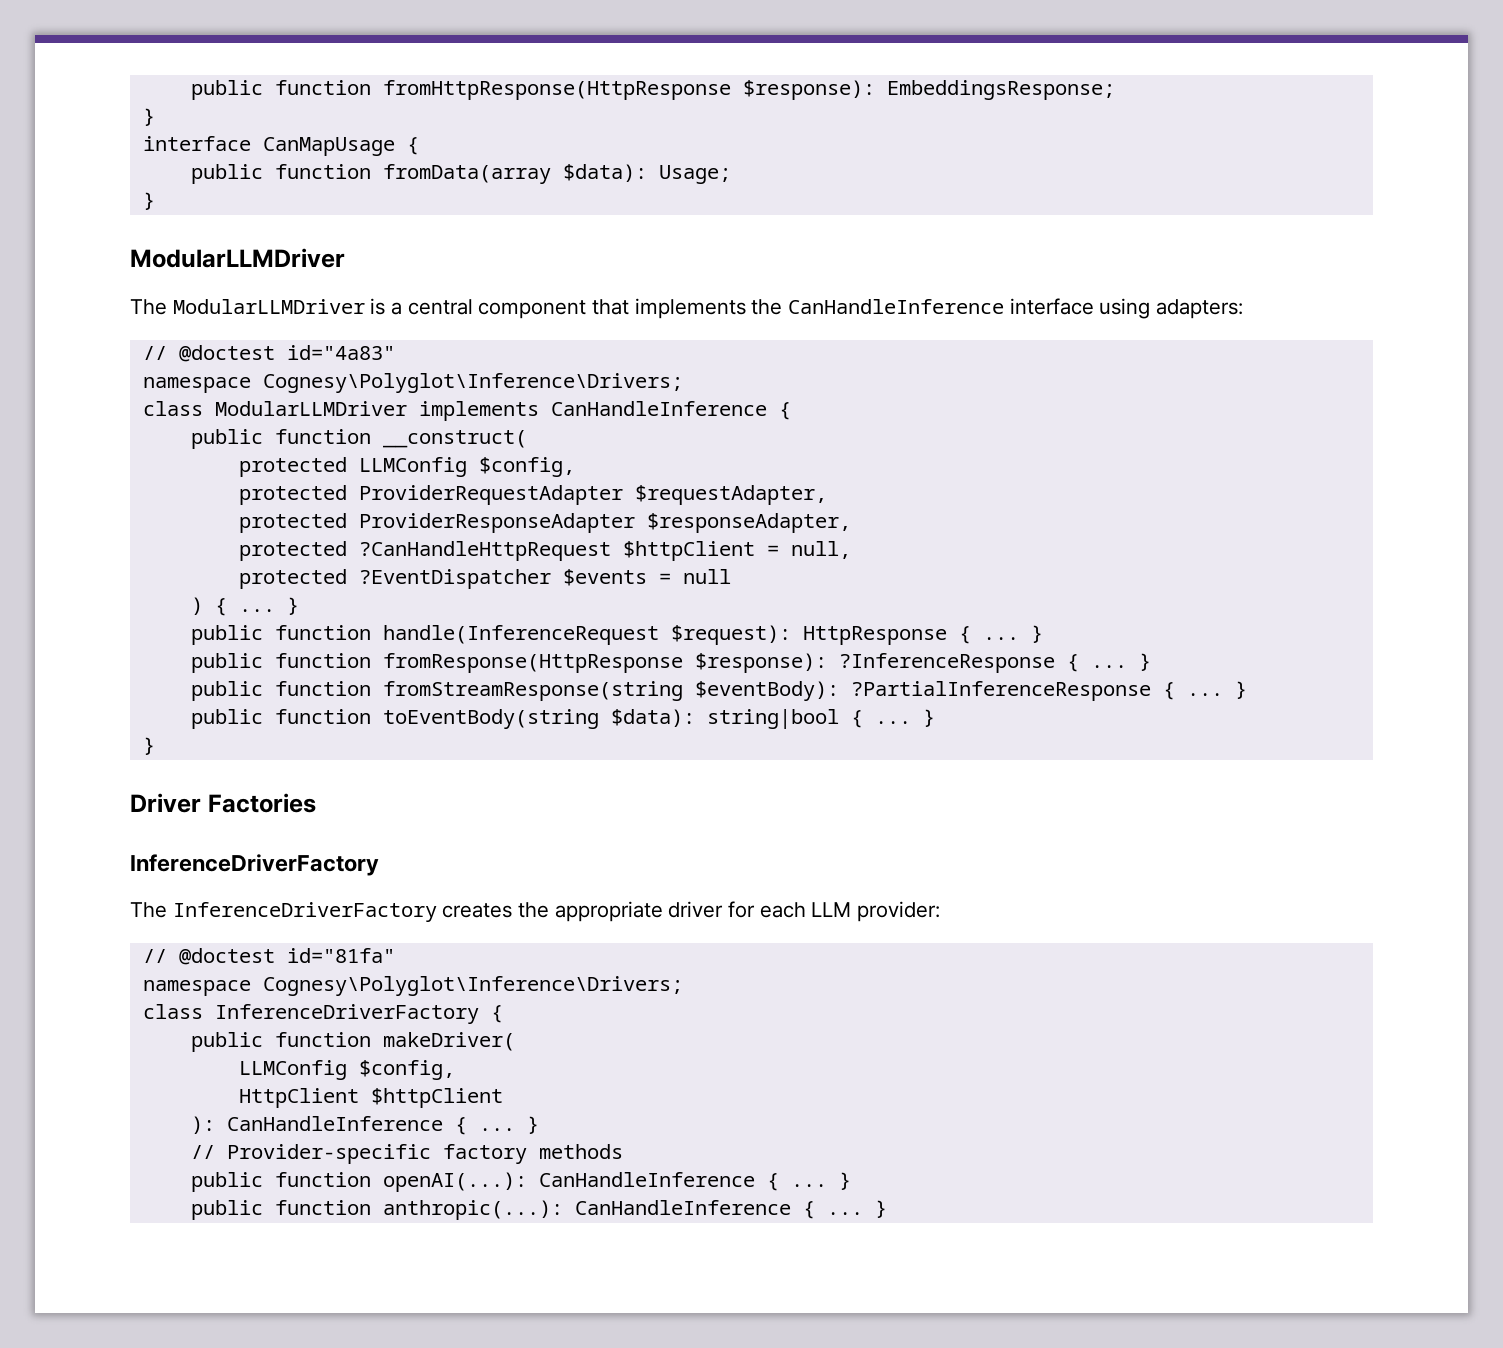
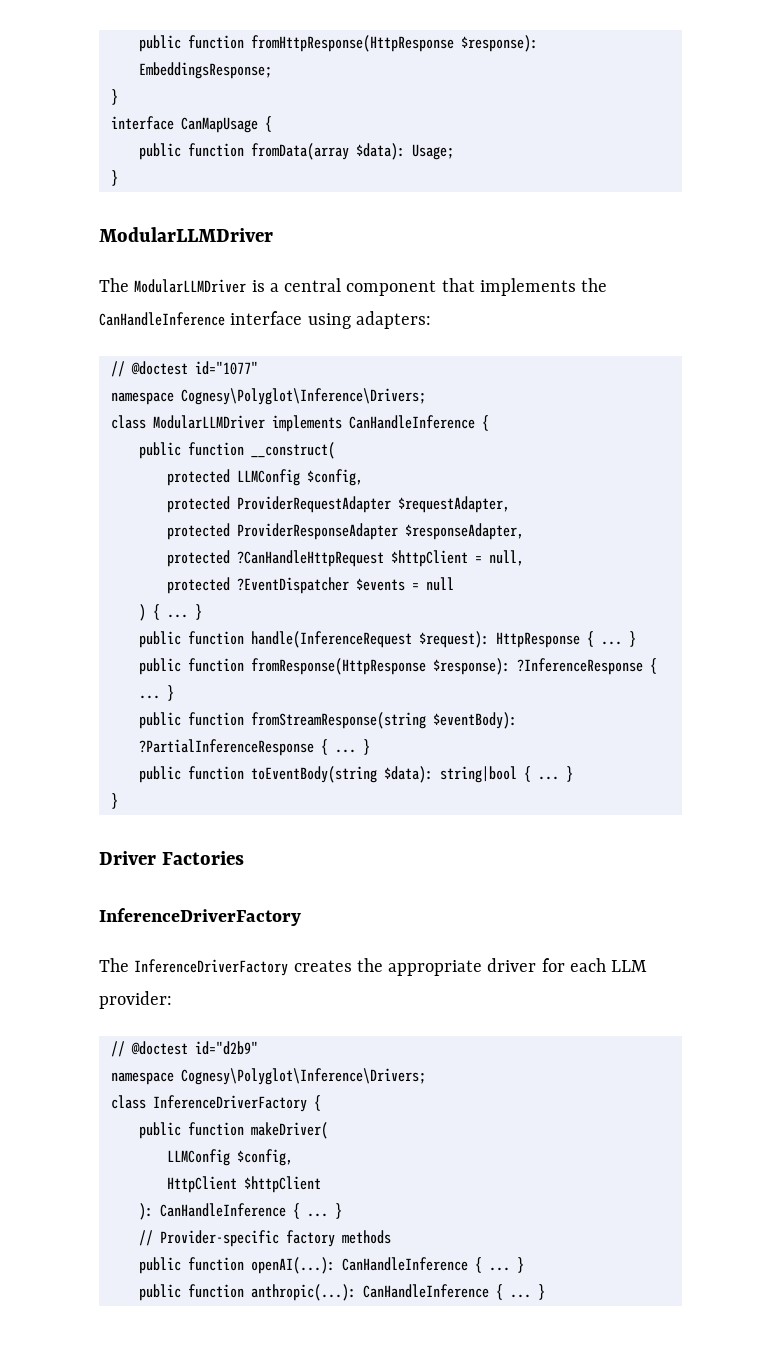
[286,345,395,360] id="4a83" -> [194,361,258,375] id="1077"
[286,948,395,963] id="81fa" -> [194,1041,258,1055] id="d2b9"

